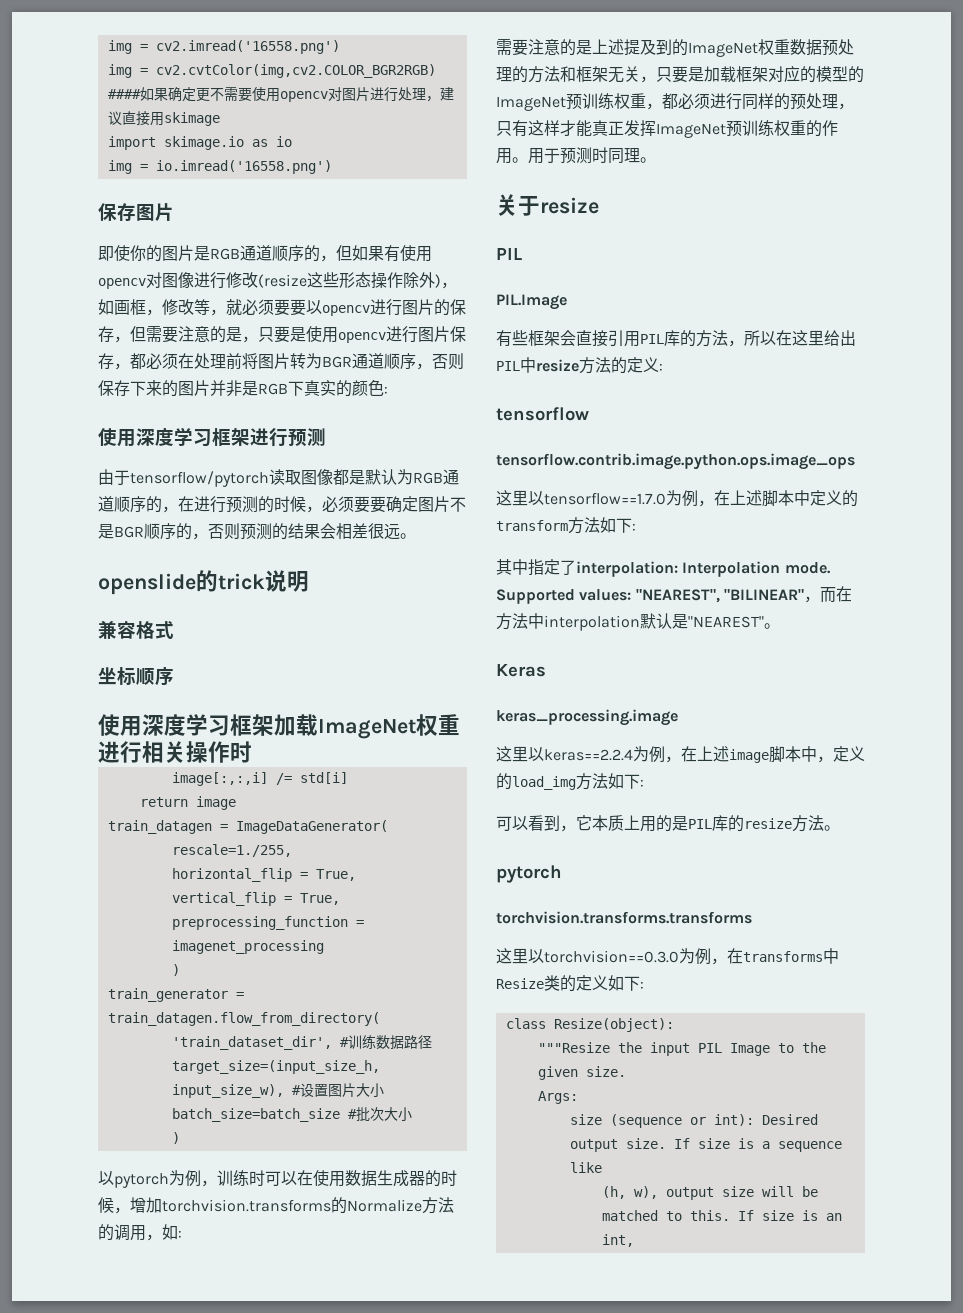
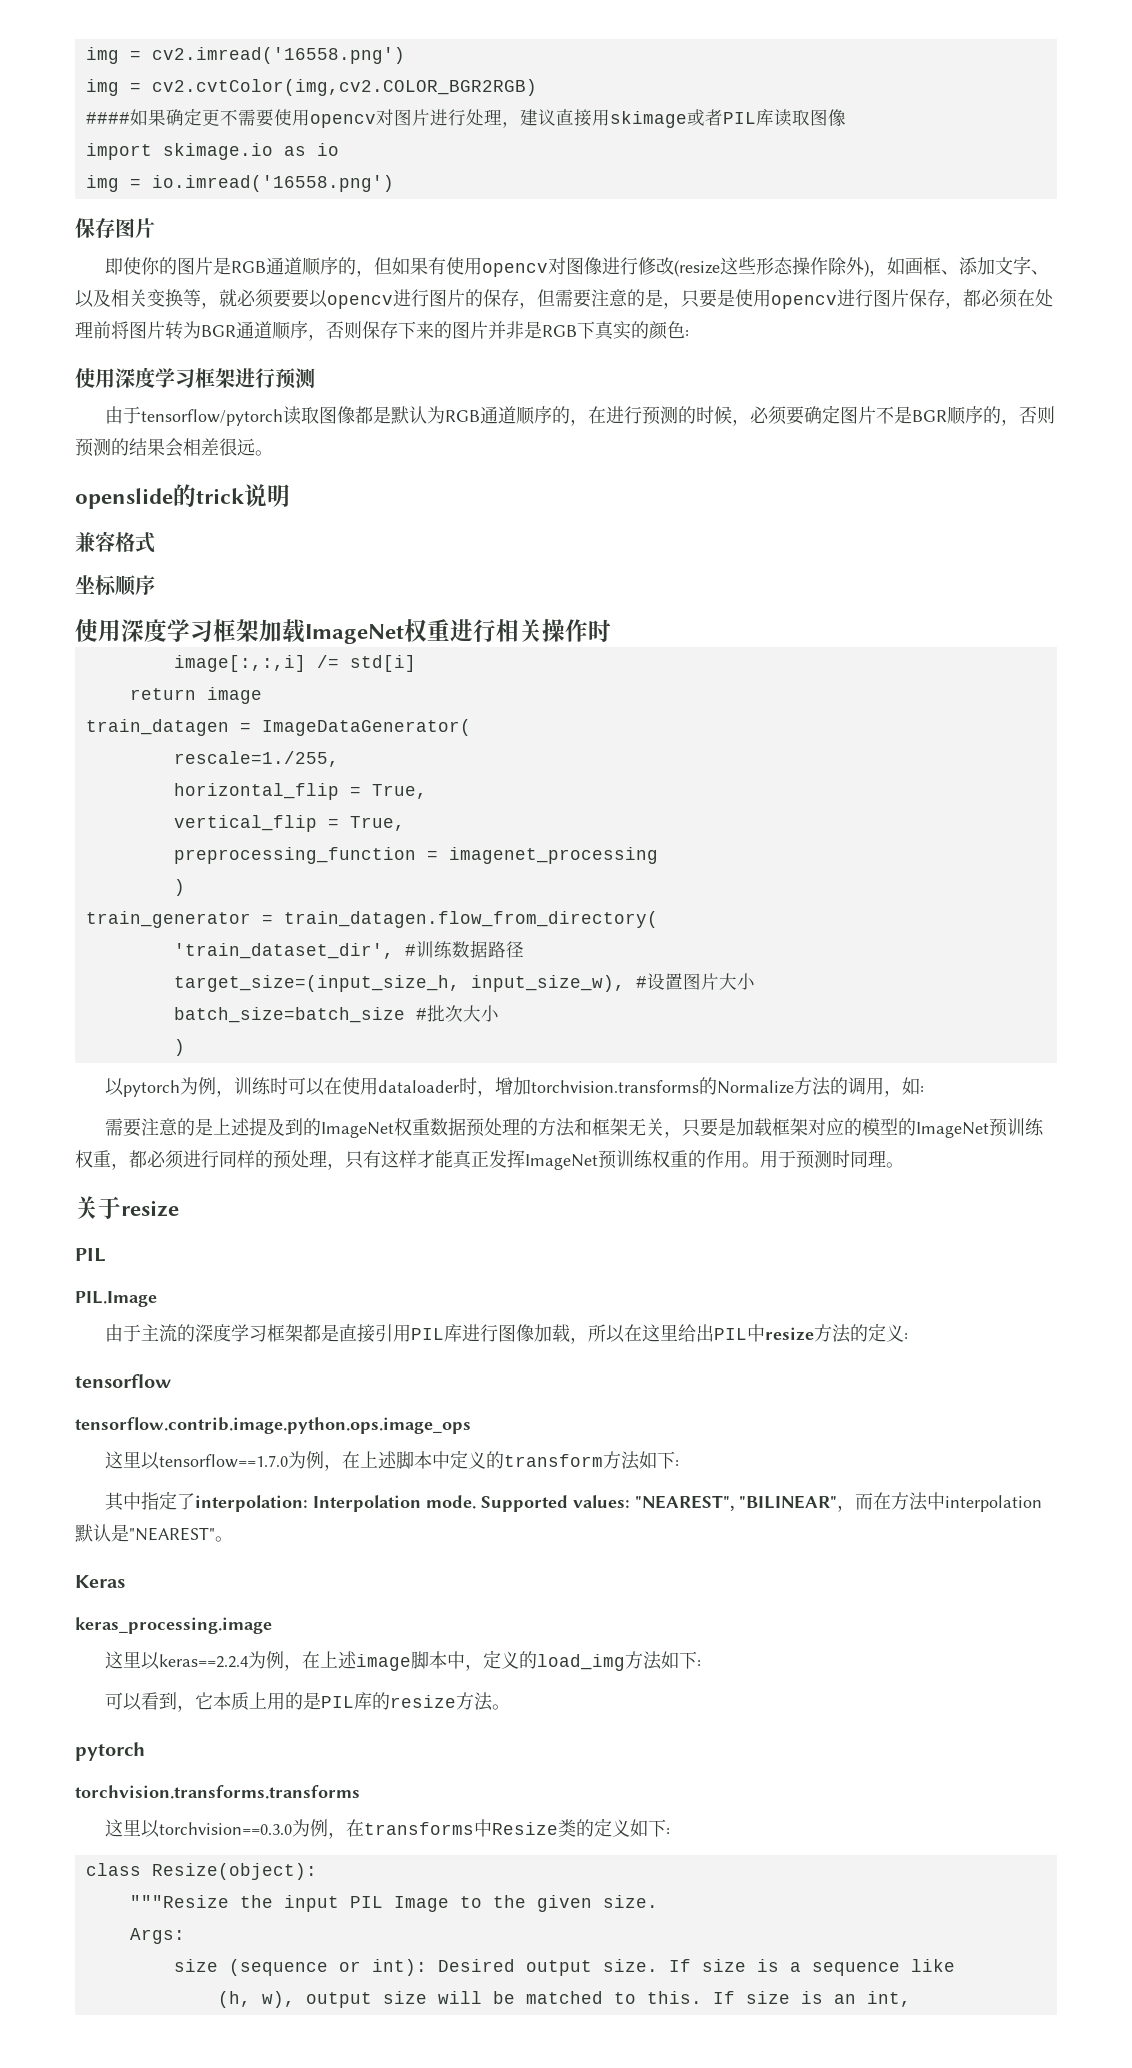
(220, 119) none -> [686,109,846,127] 或者PIL库读取图像
[146,299,194,316] ，修改 -> [941,256,1050,275] [75,289,183,308] 、添加文字、以及相关变换
[370,496,386,513] 要 -> (805, 415) none
[345,1170,457,1187] [98,1197,114,1213] 数据生成器的时候 -> [378,1077,478,1095] dataloader时
[496,330,576,347] 有些框架会 -> [105,1324,340,1342] 由于主流的深度学习框架都是
[680,330,728,347] 的方法 -> [462,1324,571,1342] 进行图像加载

